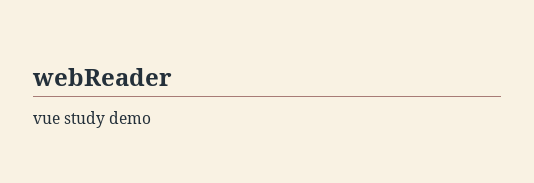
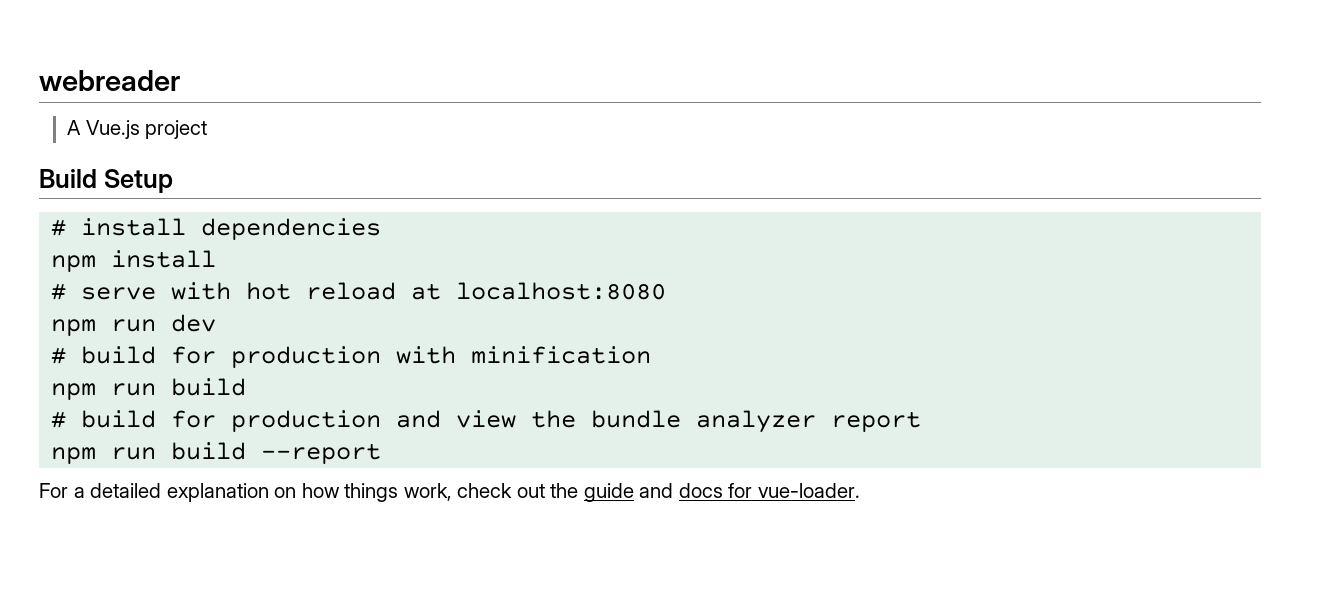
[32,68,172,86] [33,111,152,128] webReader // vue study demo -> [39,70,180,91] [67,120,208,139] [39,169,173,193] [51,218,382,240] [51,250,217,272] [51,282,667,300] [51,314,217,336] [51,346,652,368] [51,378,247,400] [51,410,922,433] [51,442,382,464] [39,483,861,502] webreader // A Vue.js project // Build Setup // # install dependencies // npm install // # serve with hot reload at localhost:8080 // npm run dev // # build for production with minification // npm run build // # build for production and view the bundle analyzer report // npm run build --report // For a detailed explanation on how things work, check out the guide and docs for vue-loader.

